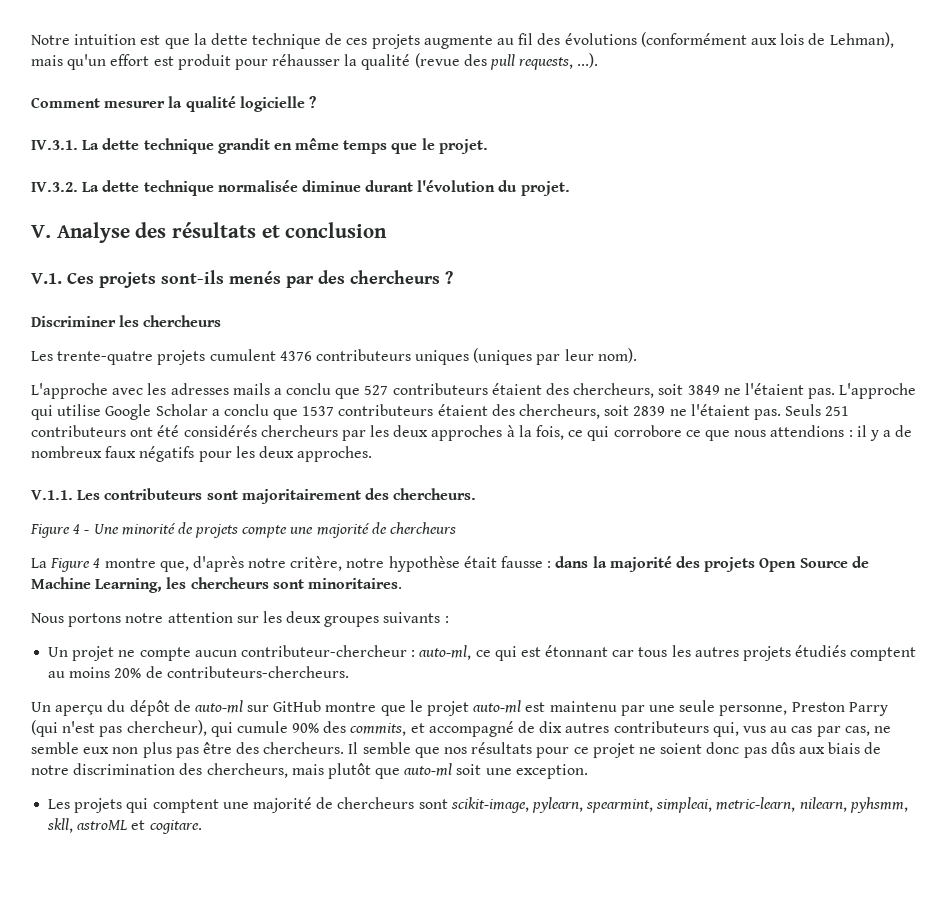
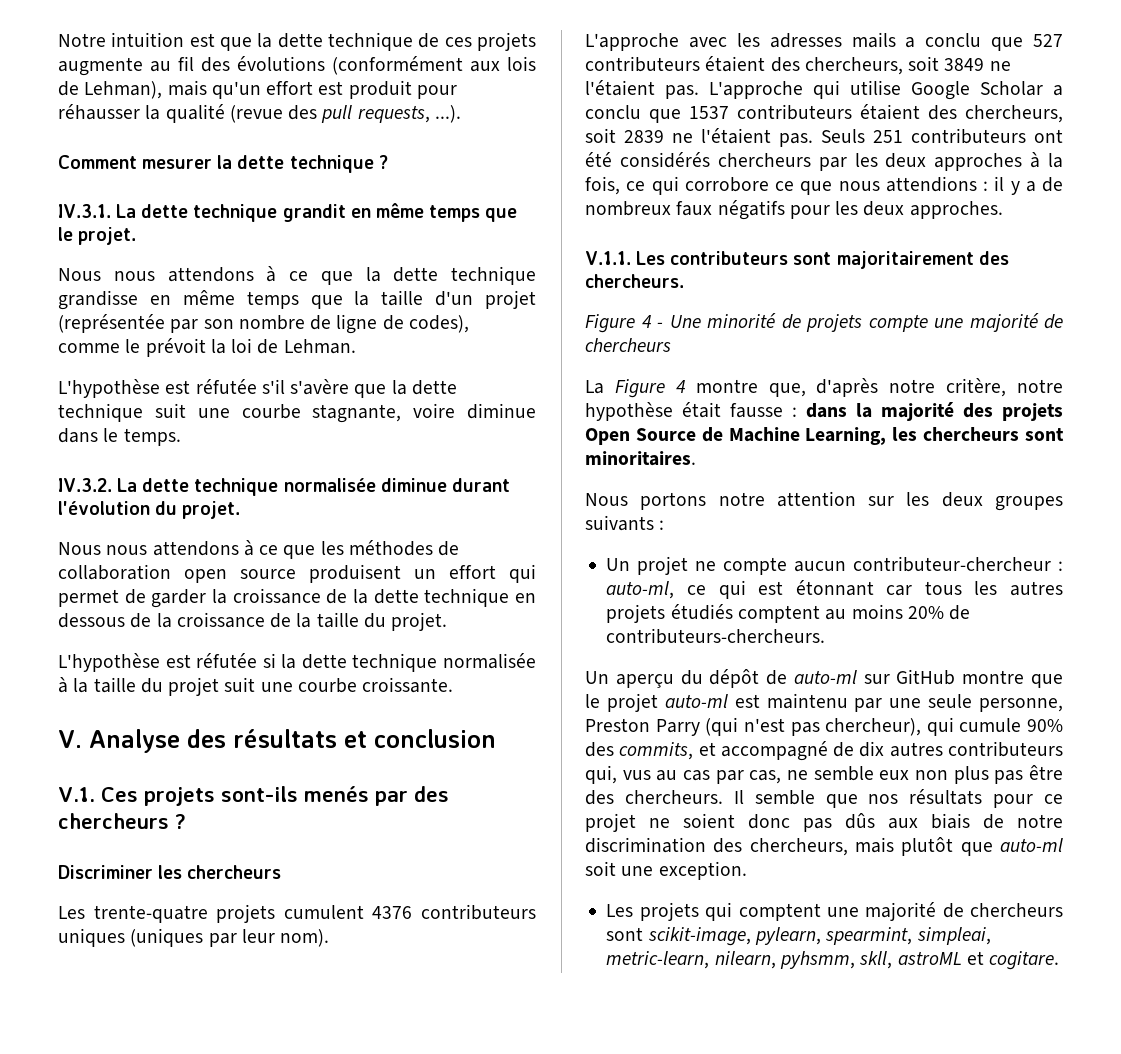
[185,96,305,112] qualité logicielle -> [237,155,374,173] dette technique
(488, 146) none -> [58,266,536,285] [58,290,536,310] [58,314,469,334] [58,338,356,357] [58,379,457,398] [58,403,536,423] [58,428,181,446] // Nous nous attendons à ce que la dette technique grandisse en même temps que la taille d'un projet (représentée par son nombre de ligne de codes), comme le prévoit la loi de Lehman. // L'hypothèse est réfutée s'il s'avère que la dette technique suit une courbe stagnante, voire diminue dans le temps.
(570, 188) none -> [58,540,460,559] [58,564,536,583] [58,588,536,608] [58,612,448,631] [58,653,536,672] [58,677,454,696] // Nous nous attendons à ce que les méthodes de collaboration open source produisent un effort qui permet de garder la croissance de la dette technique en dessous de la croissance de la taille du projet. // L'hypothèse est réfutée si la dette technique normalisée à la taille du projet suit une courbe croissante.

